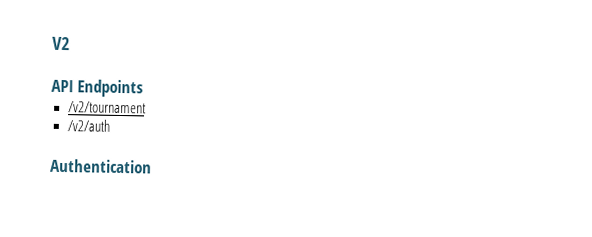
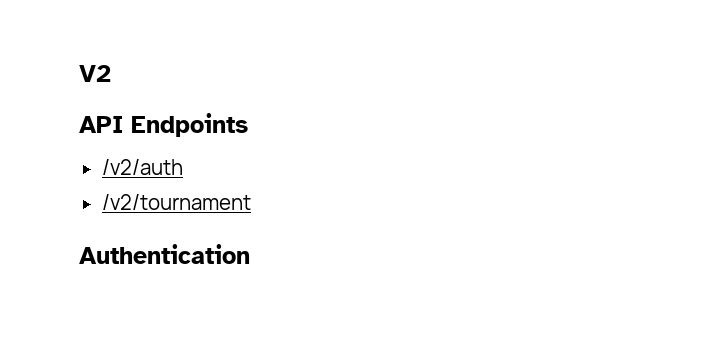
(144, 88) none -> [101,159,183,175] // /v2/auth
[66,119,110,132] // /v2/auth -> (251, 202) none

